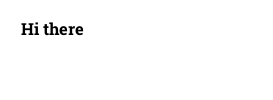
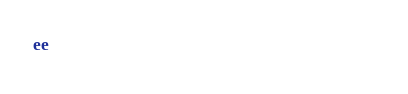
[21,22,85,36] Hi there -> [33,42,49,50] ee

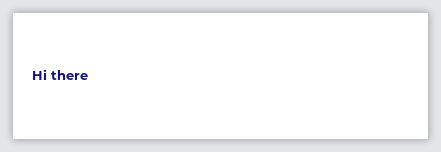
[33,42,49,50] ee -> [32,69,88,80] Hi there

